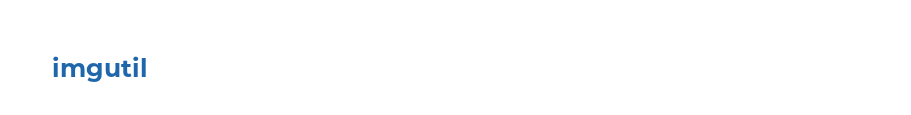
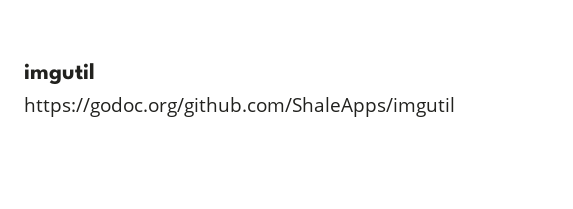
(148, 69) none -> [24,97,455,117] // https://godoc.org/github.com/ShaleApps/imgutil

